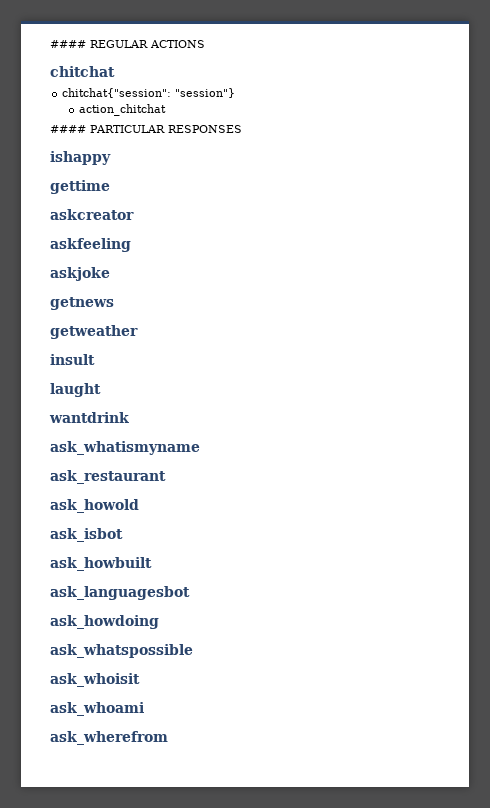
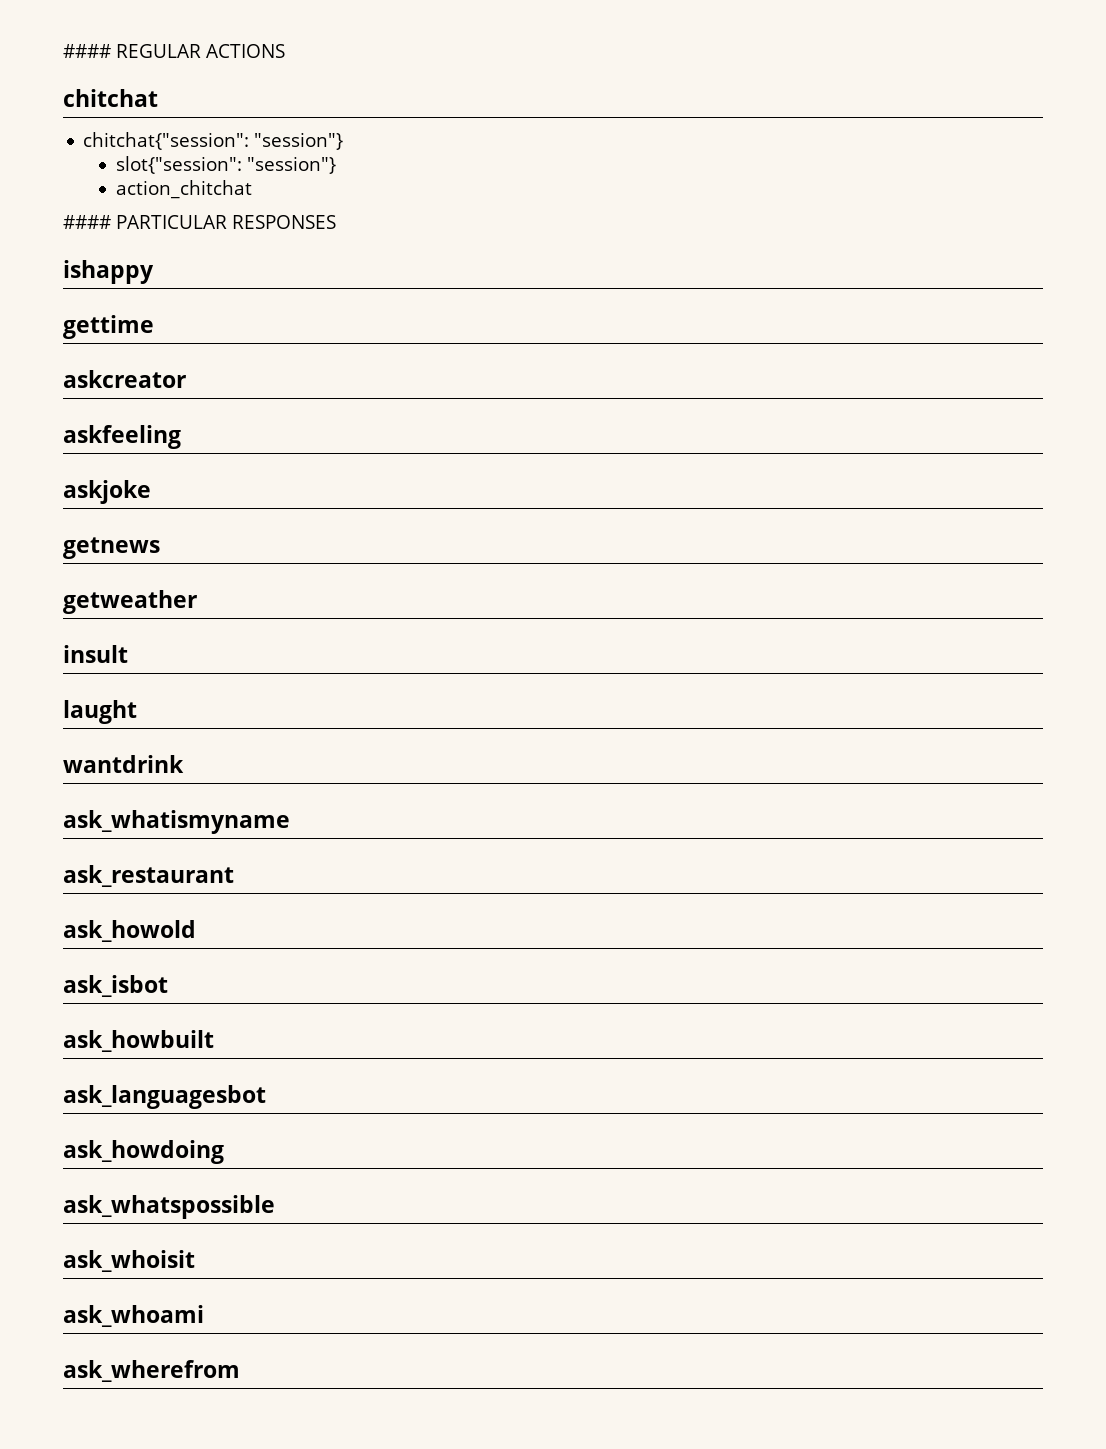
(236, 93) none -> [115,156,336,174] // slot{"session": "session"}

